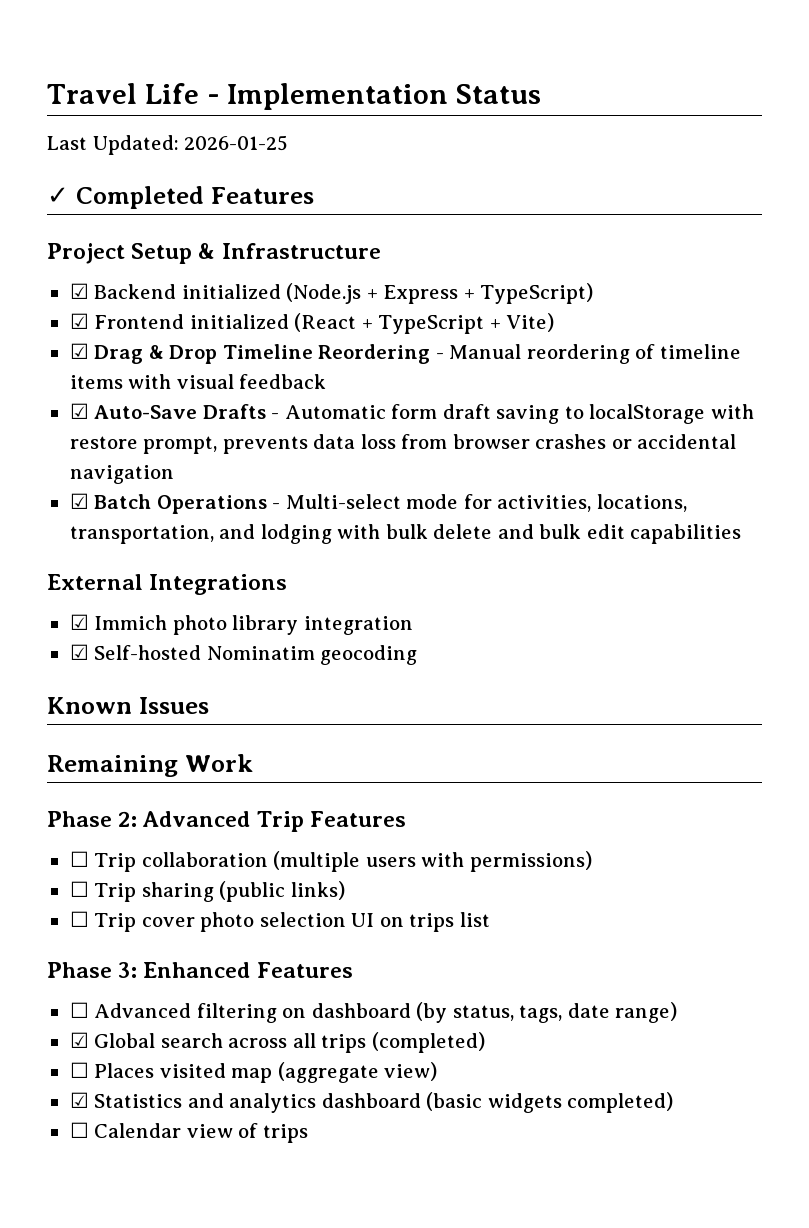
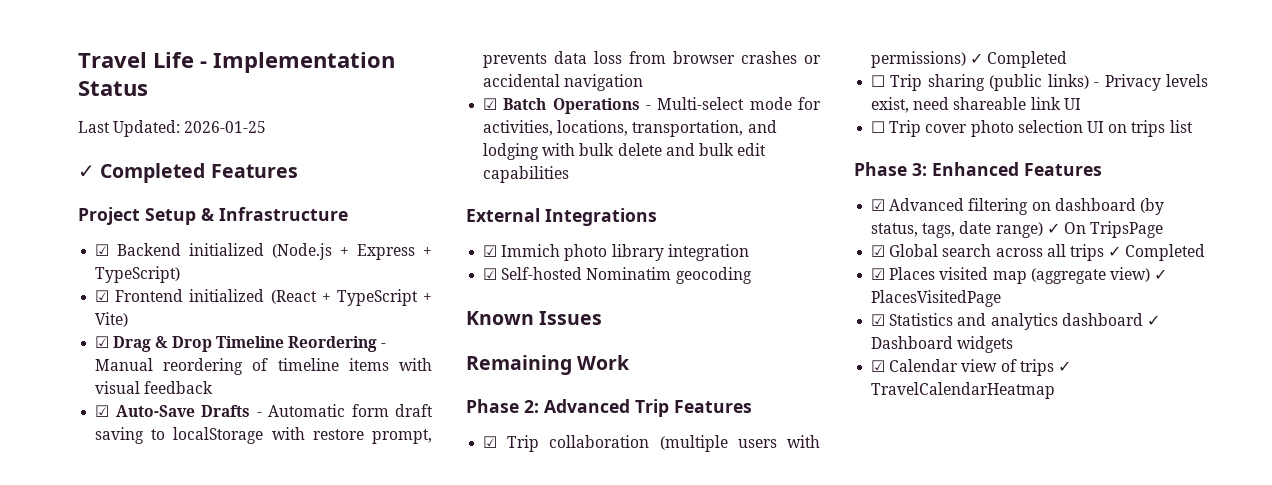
[69,851,89,867] ☐ -> [483,436,498,448] ☑
(592, 861) none -> [970,51,1068,68] ✓ Completed
(345, 890) none -> [1094,74,1208,91] [871,97,1081,113] - Privacy levels exist, need shareable link UI
[69,1002,89,1018] ☐ -> [871,199,886,211] ☑
(678, 1012) none -> [1046,221,1164,238] ✓ On TripsPage
[371,1032,485,1053] [69,1062,89,1078] (completed) // ☐ -> [1108,244,1206,261] [871,268,886,280] ✓ Completed // ☑
(438, 1071) none -> [1154,269,1168,280] [871,290,1002,307] ✓ PlacesVisitedPage
[426,1092,483,1111] (basic -> [1146,315,1160,326] [871,336,954,349] ✓ Dashboard
[567,1092,674,1113] [69,1122,89,1138] completed) // ☐ -> [871,360,886,372] // ☑
(308, 1133) none -> [1057,361,1071,372] [871,382,1056,399] ✓ TravelCalendarHeatmap

